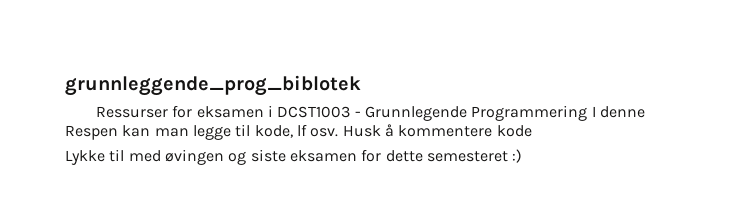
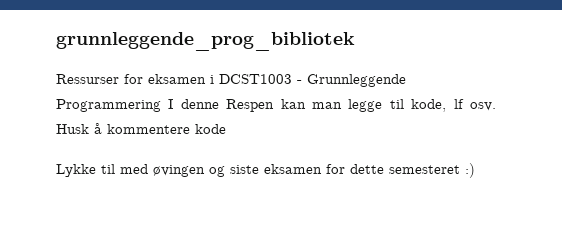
[65,75,361,96] grunnleggende_prog_biblotek -> [56,32,355,51] grunnleggende_prog_bibliotek
[365,106,468,121] Grunnlegende -> [307,74,406,87] Grunnleggende

